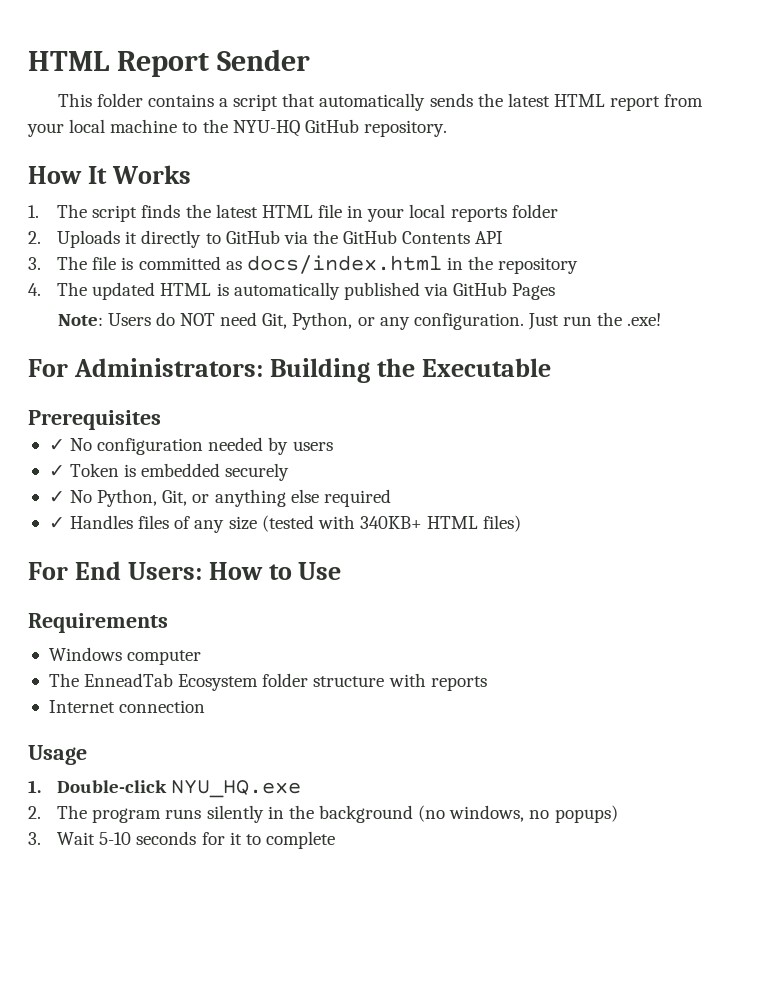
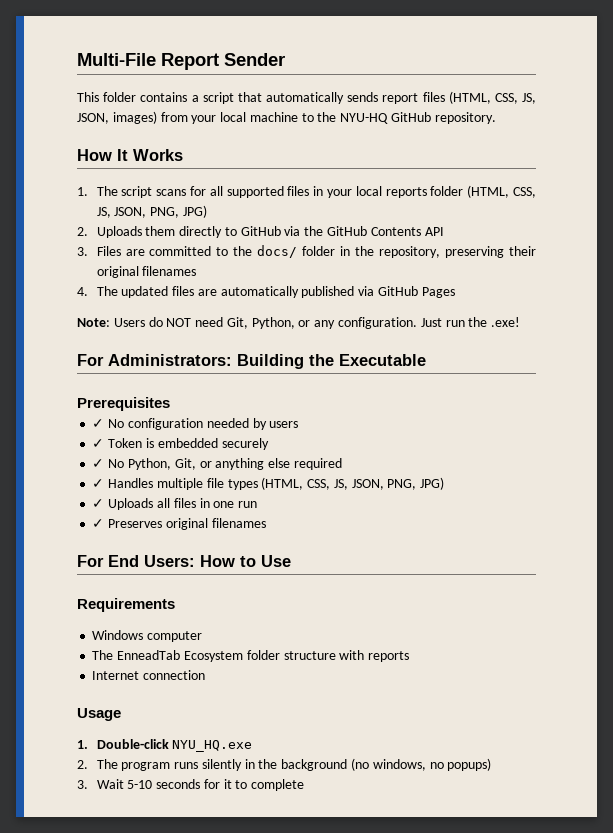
[28,51,110,71] HTML -> [77,53,156,66] Multi-File
[477,93,661,111] the latest HTML report -> [382,91,537,104] [77,111,157,124] report files (HTML, CSS, JS, JSON, images)
[141,204,342,218] finds the latest HTML file -> [156,186,310,198] scans for all supported files
(558, 211) none -> [467,185,536,198] [96,205,207,218] (HTML, CSS, JS, JSON, PNG, JPG)
[125,231,138,244] it -> [145,226,176,236] them
[57,255,579,274] The file is committed as docs/index.html in the repository -> [96,245,536,258] [96,266,197,278] Files are committed to the docs/ folder in the repository, preserving their original filenames
[160,283,229,296] HTML is -> [172,286,217,296] files are
[138,515,522,533] files of any size (tested with 340KB+ HTML files) -> [156,477,445,490] [92,498,258,510] [92,518,266,530] multiple file types (HTML, CSS, JS, JSON, PNG, JPG) // ✓ Uploads all files in one run // ✓ Preserves original filenames

